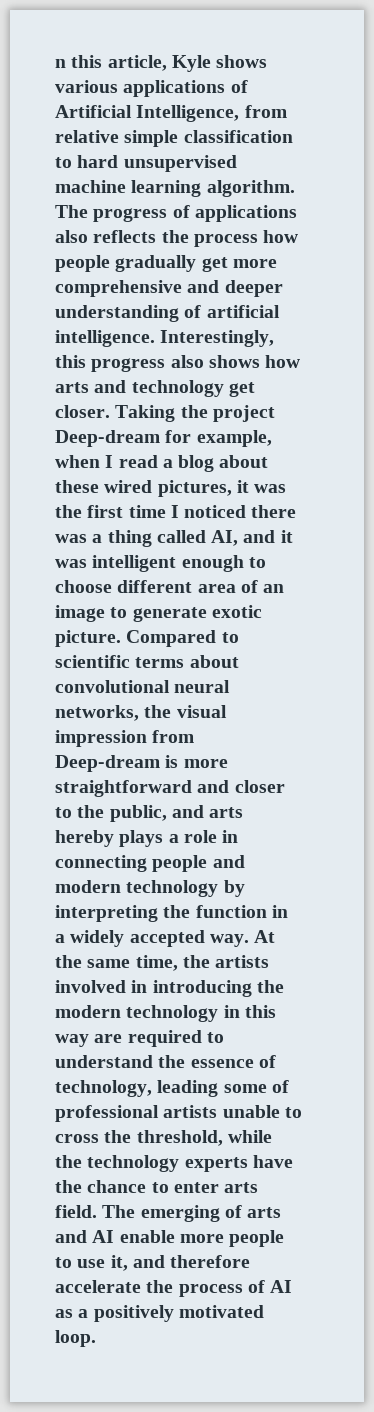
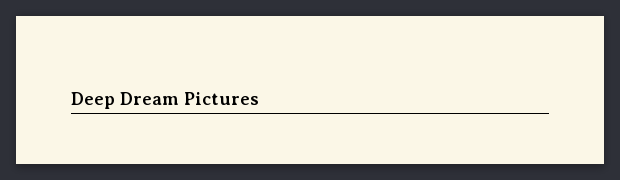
[55,55,268,72] [55,80,248,97] [55,105,287,122] [55,130,293,147] [55,155,237,172] [55,180,295,197] [55,205,297,222] [55,230,299,247] [55,255,277,272] [55,280,283,297] [55,305,280,322] [55,330,275,347] [55,355,301,372] [55,380,255,397] [55,405,275,422] [55,430,272,447] [55,455,269,472] [55,480,287,497] [55,505,297,518] [55,530,293,547] [55,555,266,572] [55,580,285,593] [55,605,262,622] [55,630,239,647] [55,655,239,668] [55,680,231,693] [55,705,227,721] [55,730,195,747] [55,755,228,772] [55,780,285,797] [55,805,244,822] [55,830,239,847] [55,855,245,872] [55,880,245,897] [55,905,288,922] [55,930,276,947] [55,955,270,971] [55,980,284,997] [55,1005,276,1022] [55,1030,224,1047] [55,1055,276,1068] [55,1080,289,1097] [55,1105,302,1122] [55,1130,272,1146] [55,1155,293,1172] [55,1180,259,1193] [55,1205,282,1222] [55,1230,285,1247] [55,1255,251,1271] [55,1280,293,1297] [55,1305,264,1322] [55,1330,96,1347] n this article, Kyle shows various applications of Artificial Intelligence, from relative simple classification to hard unsupervised machine learning algorithm. The progress of applications also reflects the process how people gradually get more comprehensive and deeper understanding of artificial intelligence. Interestingly, this progress also shows how arts and technology get closer. Taking the project Deep-dream for example, when I read a blog about these wired pictures, it was the first time I noticed there was a thing called AI, and it was intelligent enough to choose different area of an image to generate exotic picture. Compared to scientific terms about convolutional neural networks, the visual impression from Deep-dream is more straightforward and closer to the public, and arts hereby plays a role in connecting people and modern technology by interpreting the function in a widely accepted way. At the same time, the artists involved in introducing the modern technology in this way are required to understand the essence of technology, leading some of professional artists unable to cross the threshold, while the technology experts have the chance to enter arts field. The emerging of arts and AI enable more people to use it, and therefore accelerate the process of AI as a positively motivated loop. -> [71,92,259,109] Deep Dream Pictures

